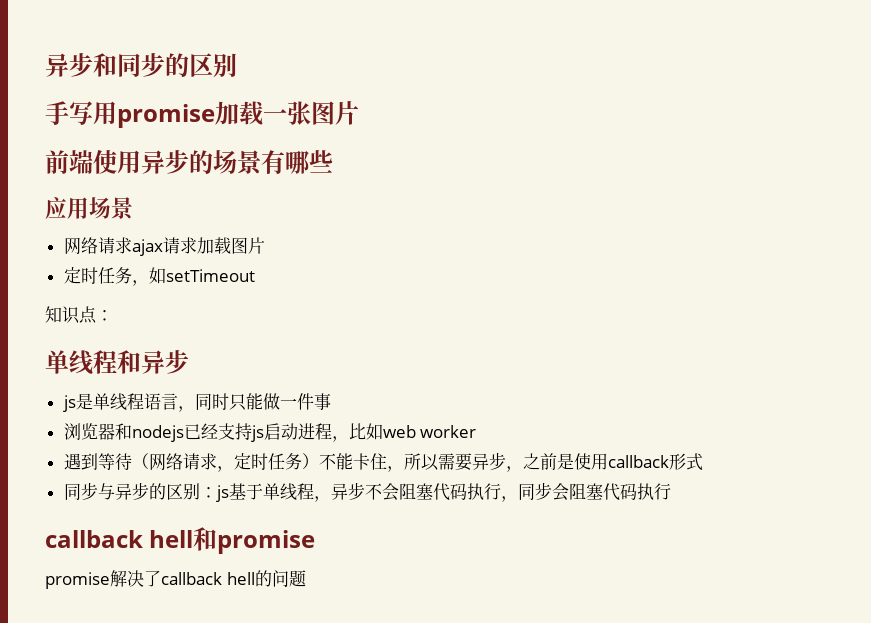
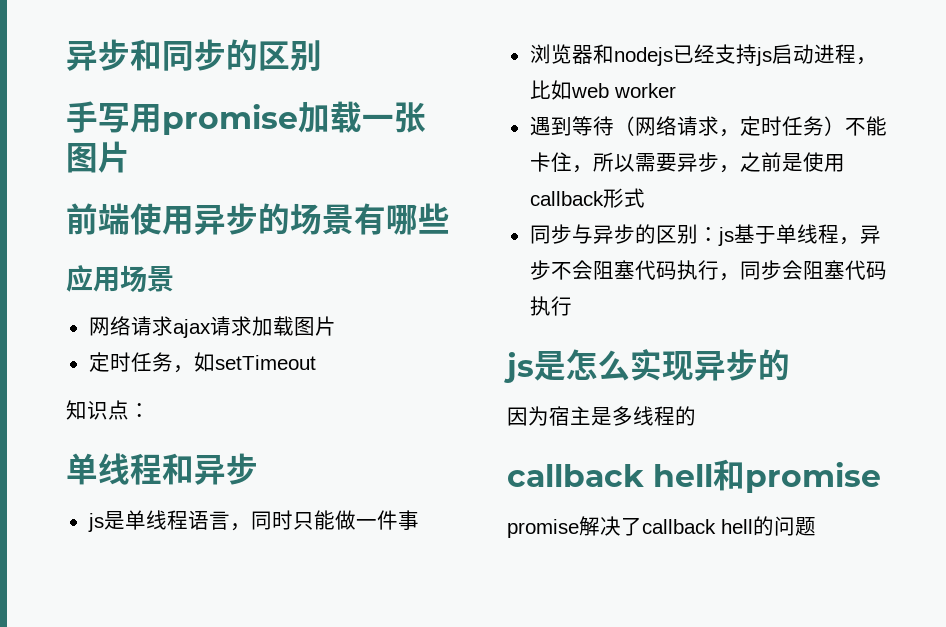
(671, 491) none -> [504,349,790,383] [507,406,696,426] // js是怎么实现异步的 // 因为宿主是多线程的

